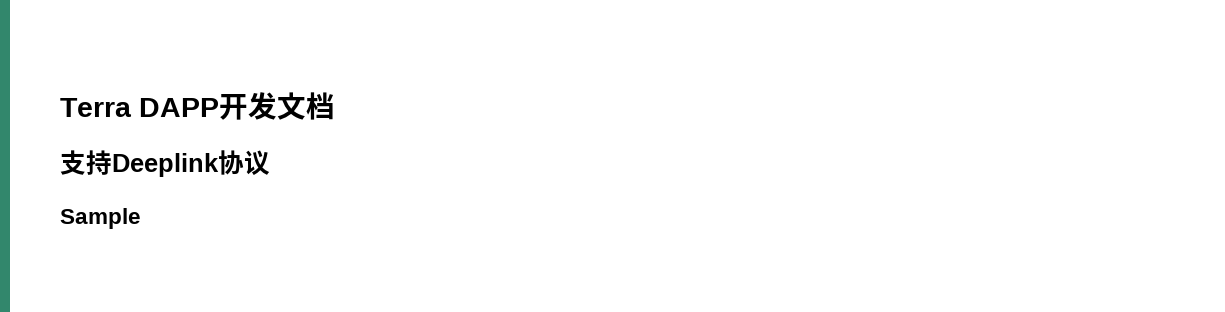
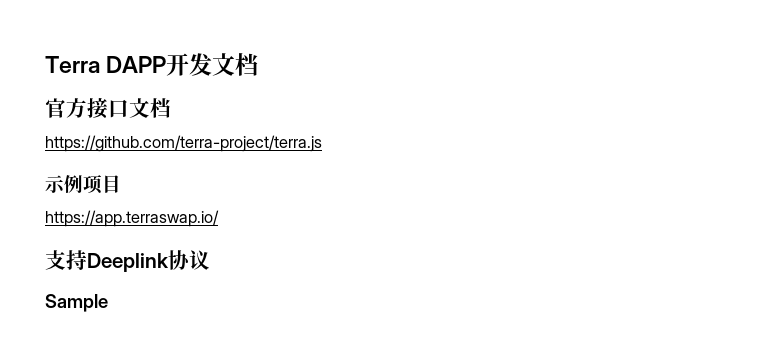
(335, 106) none -> [45,98,171,119] [45,135,322,152] [45,175,121,194] [45,210,219,227] // 官方接口文档 // https://github.com/terra-project/terra.js // 示例项目 // https://app.terraswap.io/

